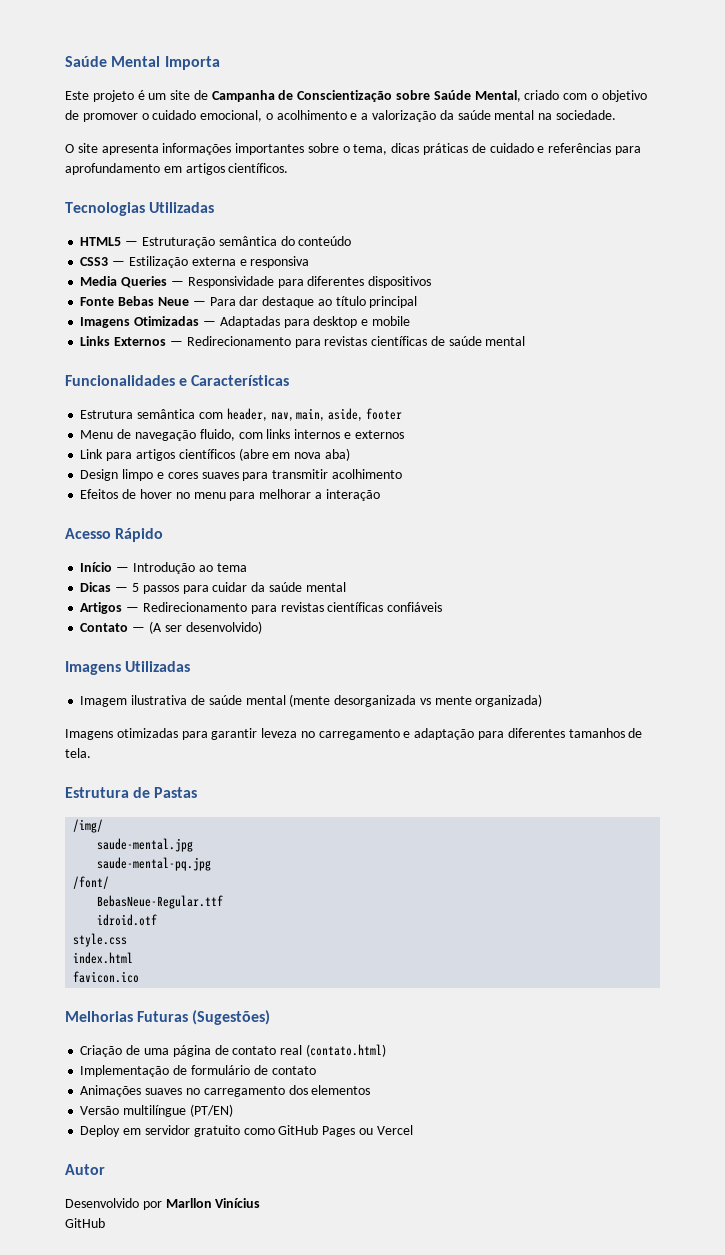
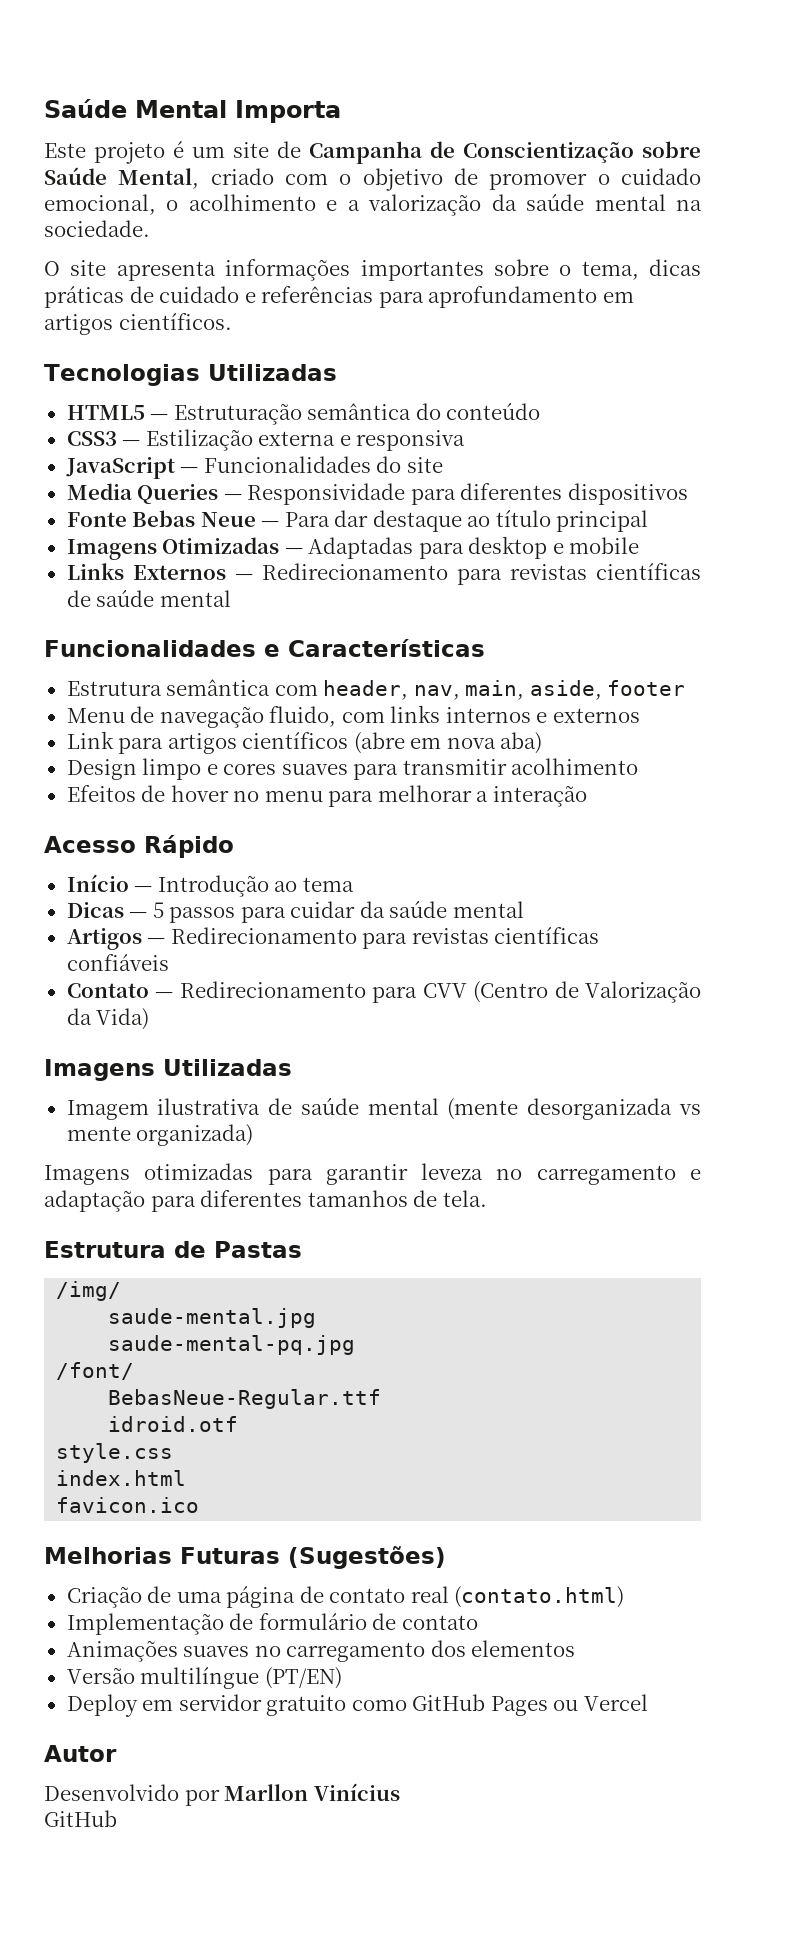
(310, 262) none -> [65,456,443,479] // JavaScript — Funcionalidades do site
[148,621,262,634] (A ser desenvolvido) -> [179,981,701,1003] [66,1008,150,1030] Redirecionamento para CVV (Centro de Valorização da Vida)

